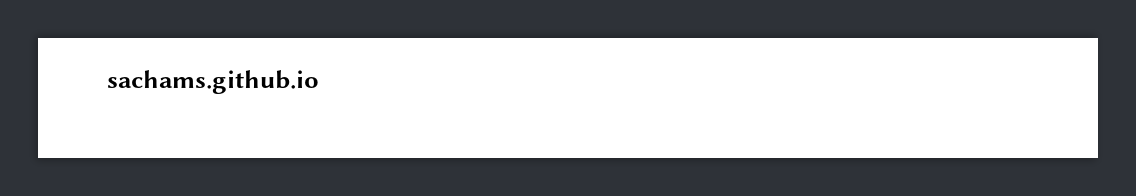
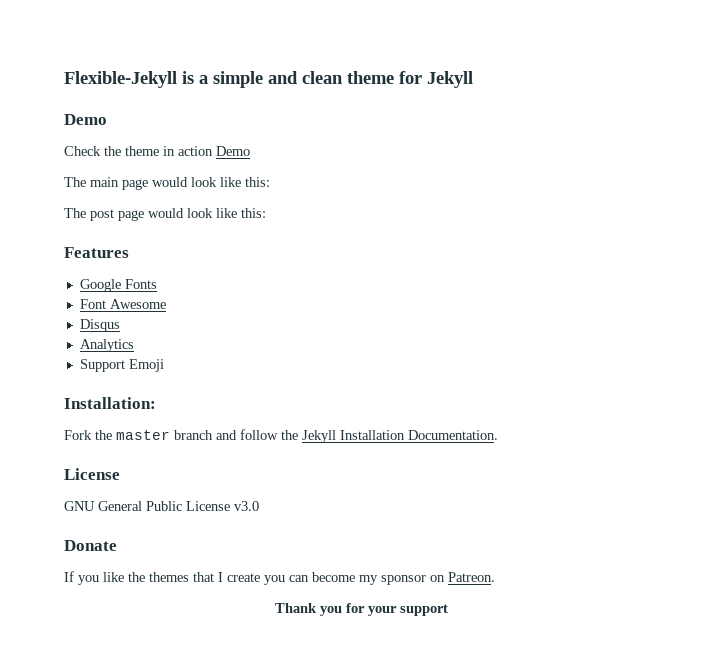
[107,70,319,94] sachams.github.io -> [64,71,473,88] [64,114,107,125] [64,146,250,156] [64,177,270,190] [64,208,266,221] [64,247,129,258] [79,279,157,292] [79,299,166,309] [79,319,120,332] [79,339,134,352] [79,359,164,372] [64,397,156,409] [64,429,498,443] [64,468,120,480] [64,501,259,511] [64,540,117,551] [64,571,495,585] [275,603,448,616] Flexible-Jekyll is a simple and clean theme for Jekyll // Demo // Check the theme in action Demo // The main page would look like this: // The post page would look like this: // Features // Google Fonts // Font Awesome // Disqus // Analytics // Support Emoji // Installation: // Fork the master branch and follow the Jekyll Installation Documentation. // License // GNU General Public License v3.0 // Donate // If you like the themes that I create you can become my sponsor on Patreon. // Thank you for your support

